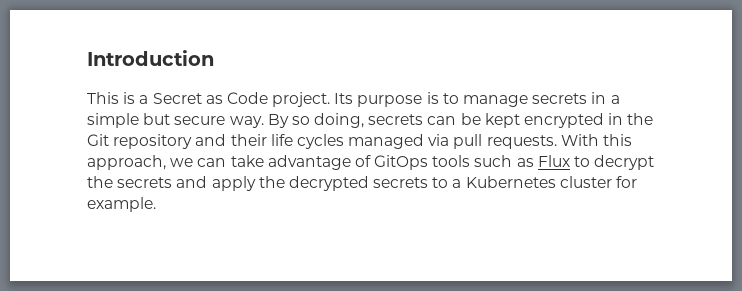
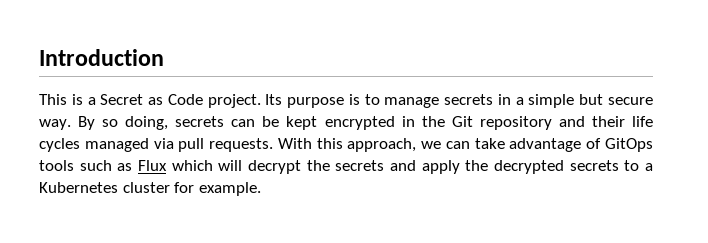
[574,156,591,167] to -> [171,160,243,171] which will

